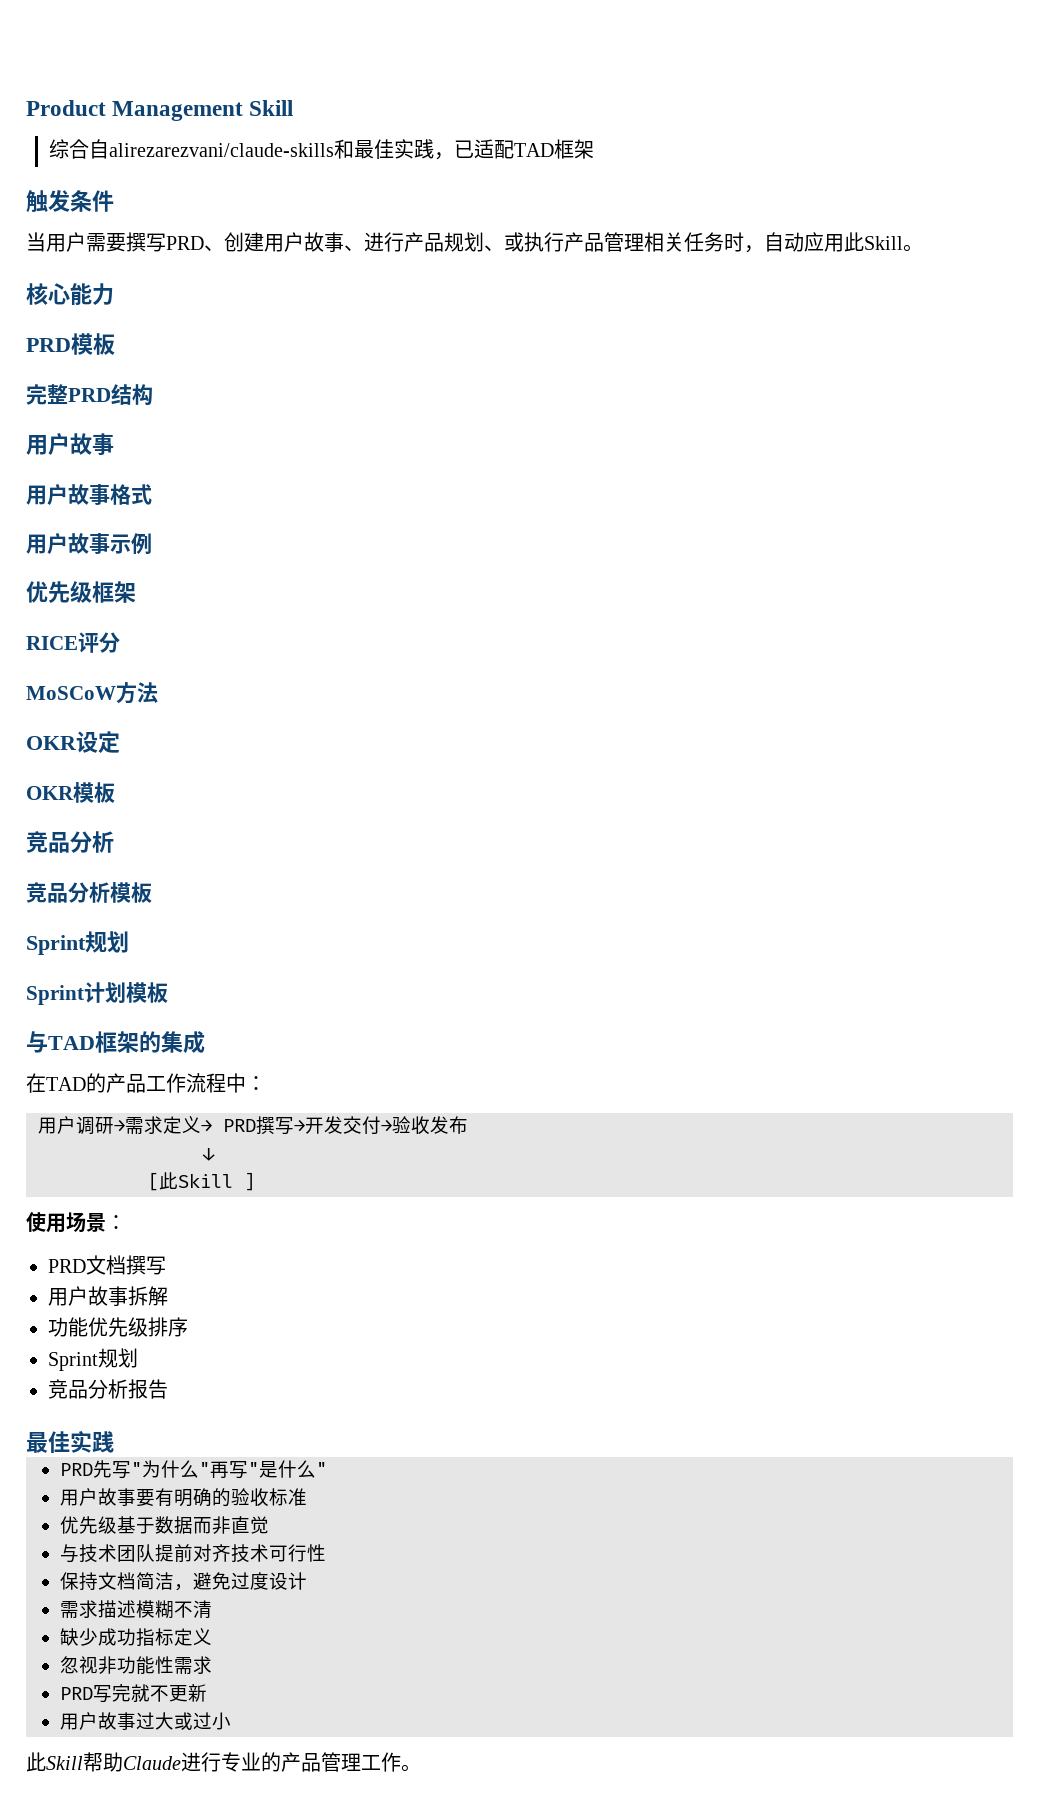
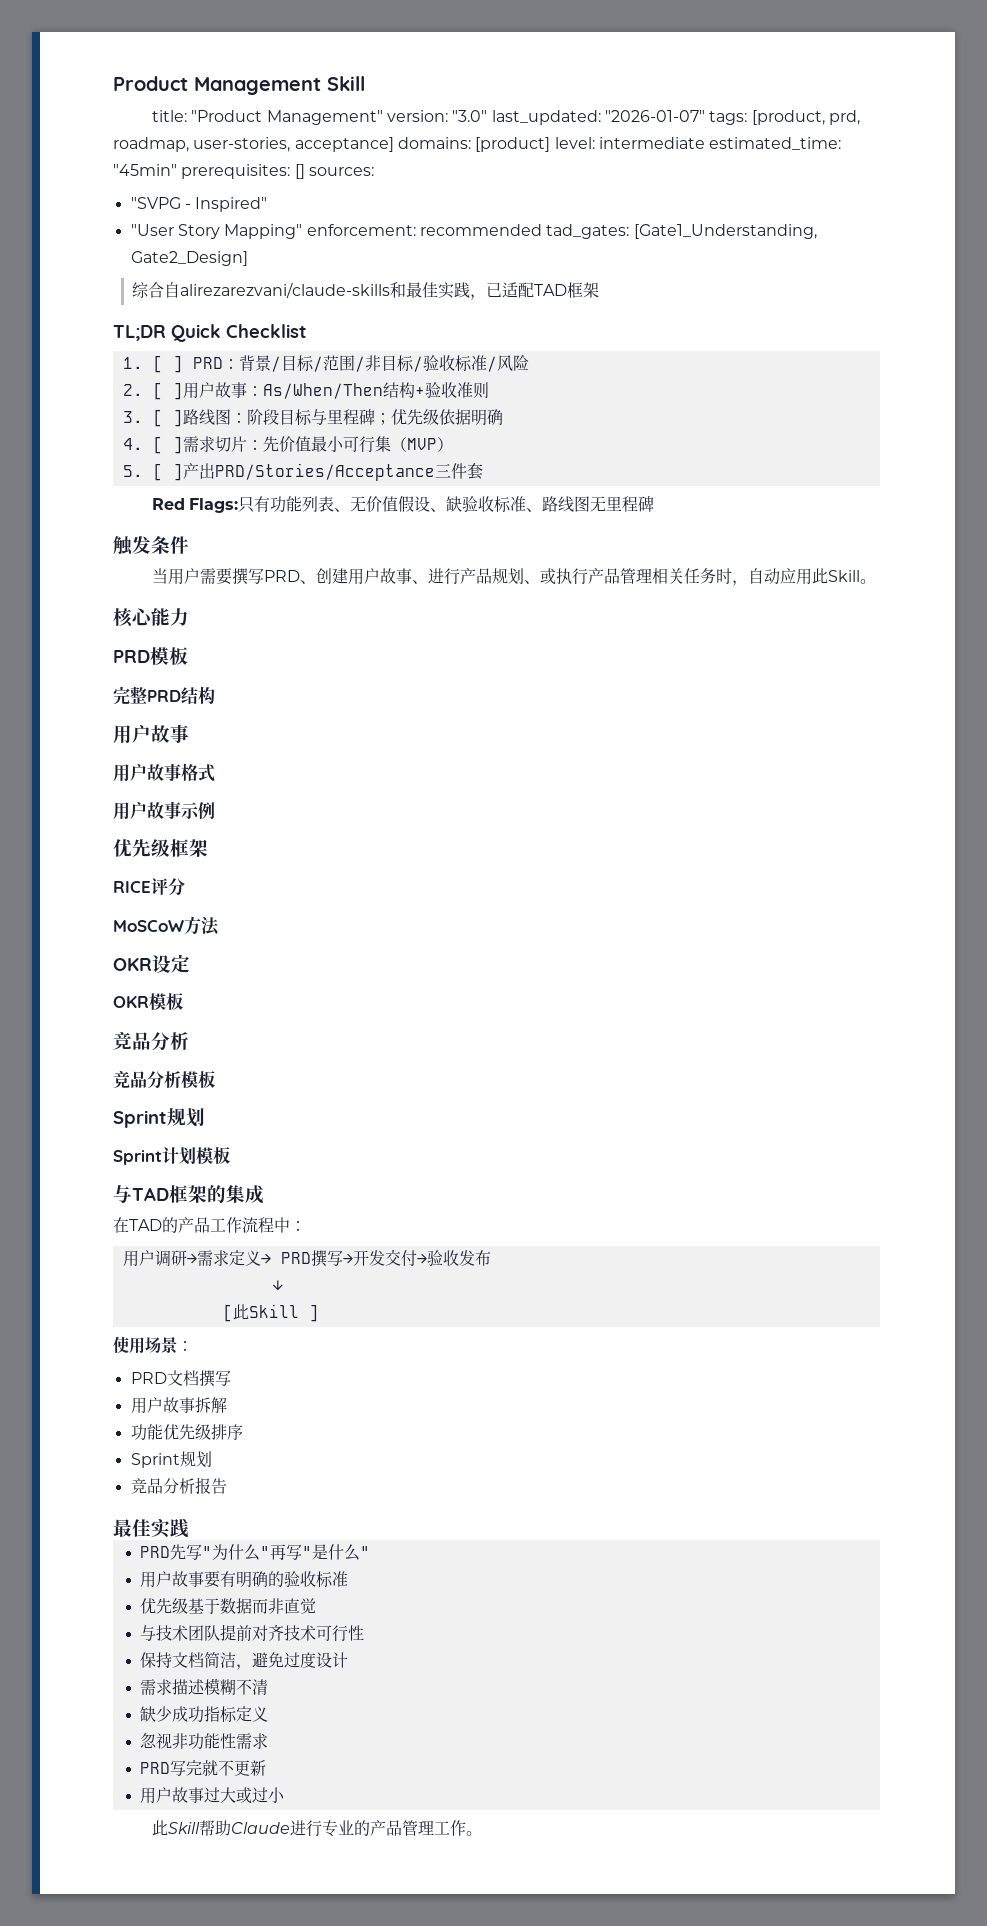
(294, 108) none -> [152,110,860,125] [113,137,842,152] [113,164,374,179] [130,197,268,212] [130,224,817,239] [130,251,248,266] // title: "Product Management" version: "3.0" last_updated: "2026-01-07" tags: [product, prd, roadmap, user-stories, acceptance] domains: [product] level: intermediate estimated_time: "45min" prerequisites: [] sources: // "SVPG - Inspired" // "User Story Mapping" enforcement: recommended tad_gates: [Gate1_Understanding, Gate2_Design]
(594, 149) none -> [113,324,307,342] [122,355,529,373] [122,382,489,400] [122,409,503,427] [122,436,453,454] [122,463,483,481] [152,496,655,513] // TL;DR Quick Checklist // 1. [ ] PRD：背景/目标/范围/非目标/验收标准/风险 // 2. [ ]用户故事：As/When/Then结构+验收准则 // 3. [ ]路线图：阶段目标与里程碑；优先级依据明确 // 4. [ ]需求切片：先价值最小可行集（MVP） // 5. [ ]产出PRD/Stories/Acceptance三件套 // Red Flags:只有功能列表、无价值假设、缺验收标准、路线图无里程碑

